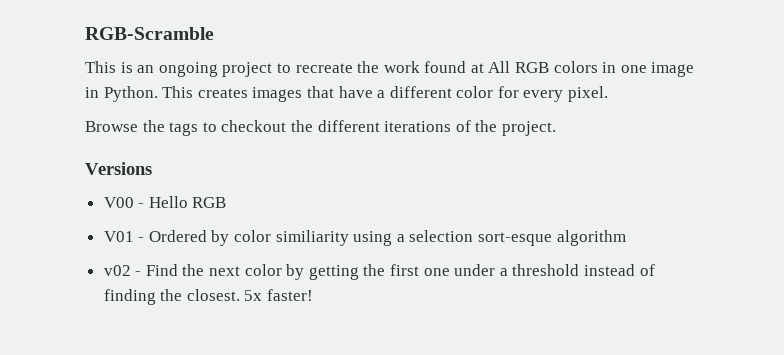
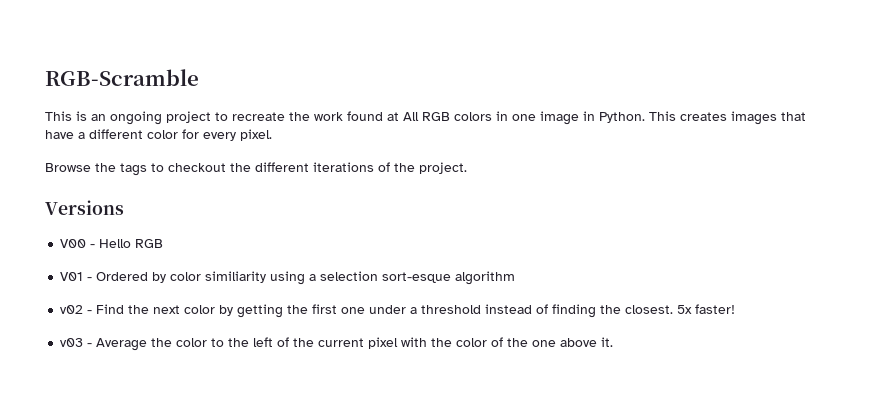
(314, 295) none -> [60,337,614,351] // v03 - Average the color to the left of the current pixel with the color of the one above it.

